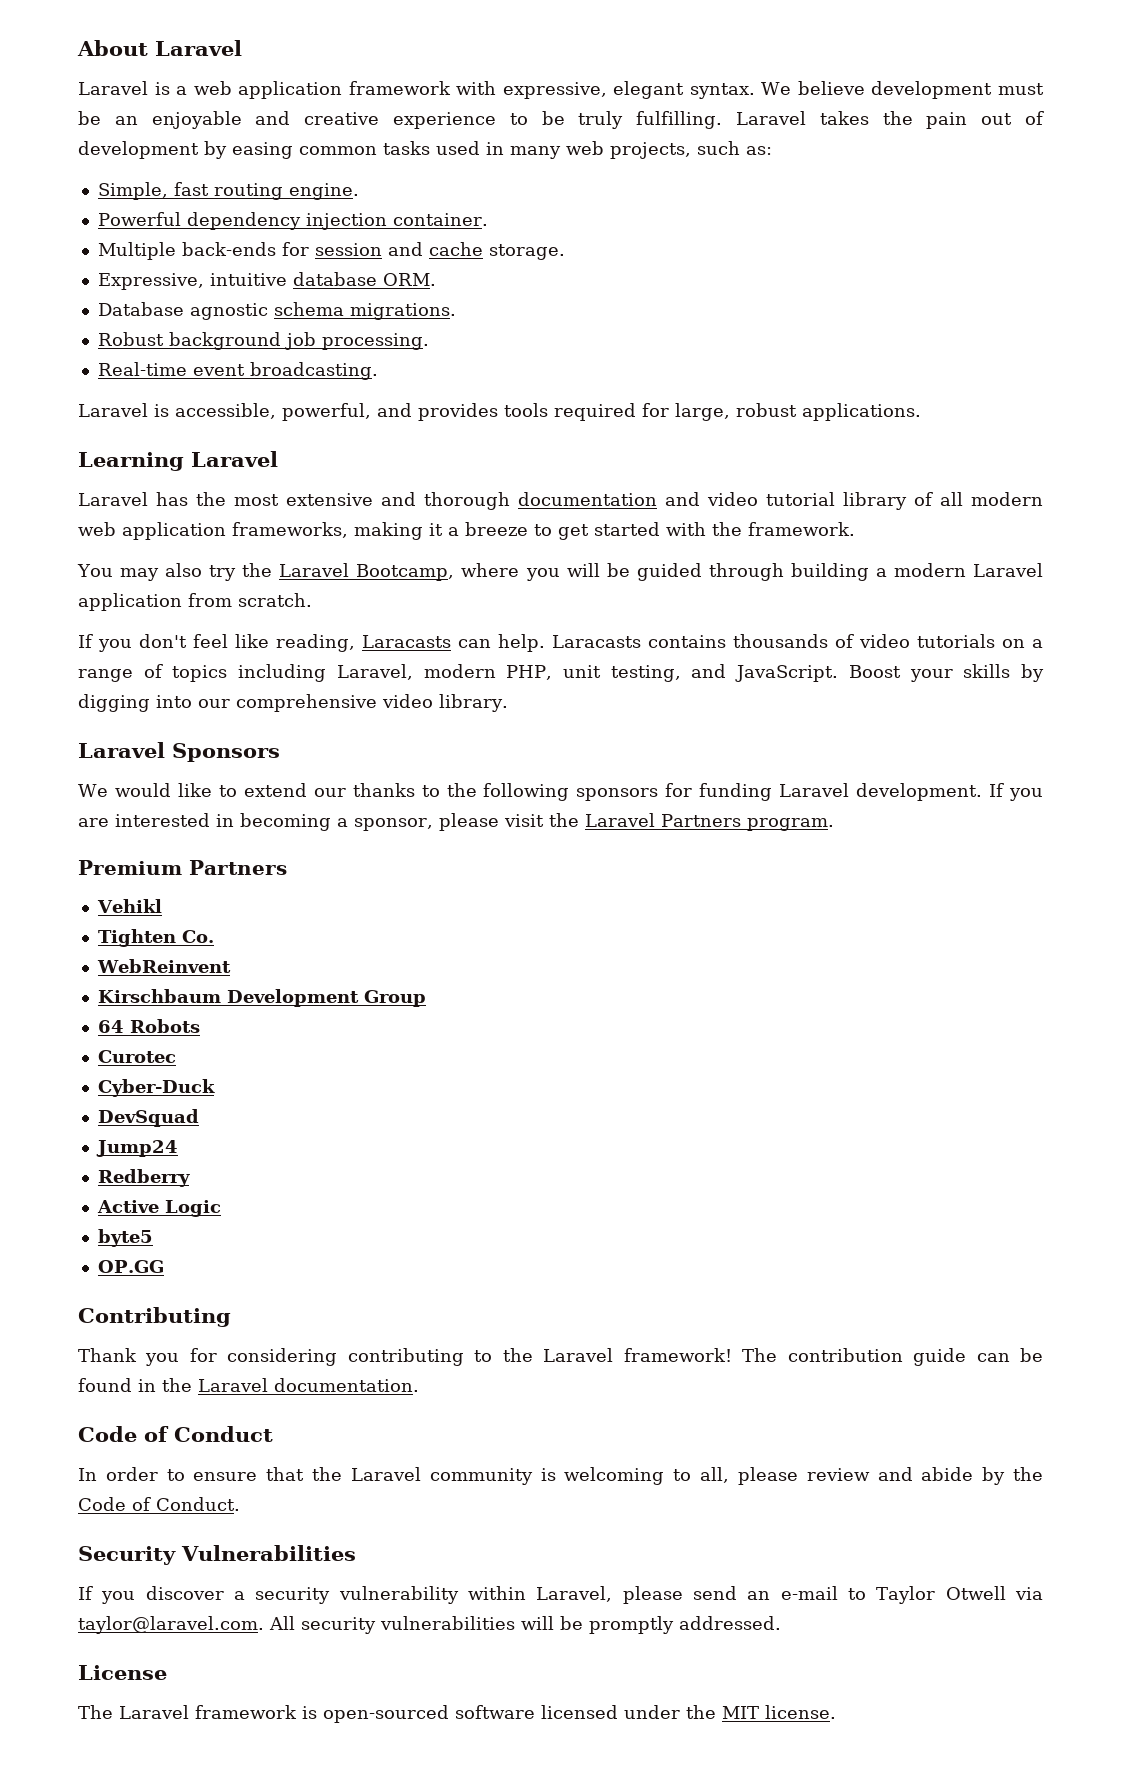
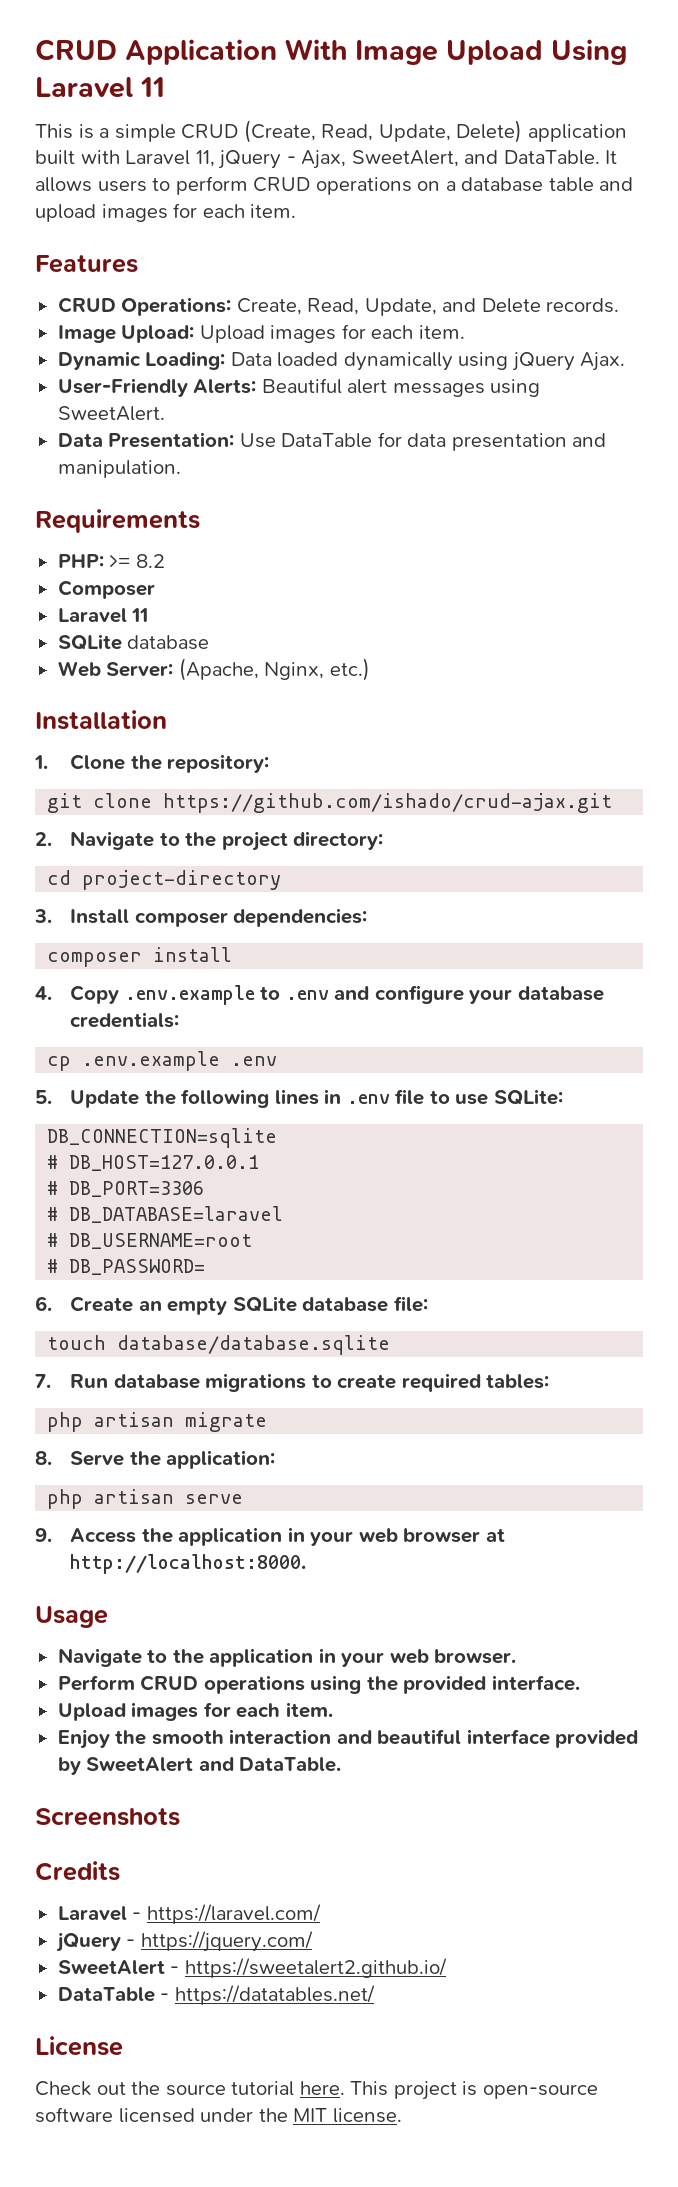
[77,40,242,56] [78,81,1044,99] [78,111,1044,129] [78,141,772,159] [97,182,359,200] [97,212,488,230] [97,242,565,260] [97,272,436,290] [97,302,456,320] [97,332,429,350] [97,362,378,380] [78,403,921,421] [78,451,278,471] [78,492,1043,510] [78,522,855,540] [77,563,1043,581] [78,593,312,611] [78,634,1043,652] [78,664,1044,682] [78,694,508,712] [78,742,280,762] [78,783,1043,801] [78,813,834,831] [78,860,287,875] [96,899,162,913] [97,929,214,947] [96,959,231,973] [97,989,426,1007] [97,1019,200,1033] [97,1050,176,1063] [97,1079,215,1097] [97,1109,199,1127] [95,1140,178,1157] [97,1169,190,1187] [96,1200,221,1217] [97,1229,153,1247] [97,1260,164,1273] [78,1307,231,1327] [78,1348,1043,1366] [78,1378,419,1392] [78,1426,273,1442] [78,1467,1044,1485] [78,1497,240,1511] [78,1545,356,1565] [78,1586,1044,1604] [78,1616,781,1634] [78,1665,167,1680] [78,1705,449,1723] About Laravel // Laravel is a web application framework with expressive, elegant syntax. We believe development must be an enjoyable and creative experience to be truly fulfilling. Laravel takes the pain out of development by easing common tasks used in many web projects, such as: // Simple, fast routing engine. // Powerful dependency injection container. // Multiple back-ends for session and cache storage. // Expressive, intuitive database ORM. // Database agnostic schema migrations. // Robust background job processing. // Real-time event broadcasting. // Laravel is accessible, powerful, and provides tools required for large, robust applications. // Learning Laravel // Laravel has the most extensive and thorough documentation and video tutorial library of all modern web application frameworks, making it a breeze to get started with the framework. // You may also try the Laravel Bootcamp, where you will be guided through building a modern Laravel application from scratch. // If you don't feel like reading, Laracasts can help. Laracasts contains thousands of video tutorials on a range of topics including Laravel, modern PHP, unit testing, and JavaScript. Boost your skills by digging into our comprehensive video library. // Laravel Sponsors // We would like to extend our thanks to the following sponsors for funding Laravel development. If you are interested in becoming a sponsor, please visit the Laravel Partners program. // Premium Partners // Vehikl // Tighten Co. // WebReinvent // Kirschbaum Development Group // 64 Robots // Curotec // Cyber-Duck // DevSquad // Jump24 // Redberry // Active Logic // byte5 // OP.GG // Contributing // Thank you for considering contributing to the Laravel framework! The contribution guide can be found in the Laravel documentation. // Code of Conduct // In order to ensure that the Laravel community is welcoming to all, please review and abide by the Code of Conduct. // Security Vulnerabilities // If you discover a security vulnerability within Laravel, please send an e-mail to Taylor Otwell via taylor@laravel.com. All security vulnerabilities will be promptly addressed. // License // The Laravel framework is open-sourced -> [35,39,627,65] [35,77,165,98] [35,120,627,143] [35,150,618,169] [35,176,634,195] [35,203,297,222] [35,255,138,273] [57,297,620,316] [57,324,465,343] [57,351,626,371] [57,378,541,397] [57,406,165,421] [57,432,607,451] [57,460,181,478] [35,509,200,533] [57,554,165,568] [57,580,155,599] [57,608,149,623] [57,634,210,650] [57,658,370,681] [35,710,167,730] [34,754,270,773] [47,793,613,813] [35,831,384,851] [47,870,282,890] [34,908,368,927] [47,947,233,967] [35,985,604,1005] [70,1012,180,1028] [47,1051,278,1071] [35,1089,563,1108] [47,1128,278,1148] [47,1155,260,1171] [47,1181,205,1197] [47,1206,284,1223] [47,1233,253,1249] [47,1259,206,1275] [35,1296,428,1315] [47,1335,391,1355] [35,1373,550,1392] [47,1412,268,1432] [35,1450,276,1469] [47,1489,244,1509] [35,1527,505,1546] [70,1554,307,1574] [35,1606,108,1628] [57,1648,517,1667] [57,1675,580,1694] [57,1702,333,1721] [57,1729,639,1749] [57,1757,342,1775] [35,1808,180,1826] [35,1861,120,1881] [57,1904,321,1924] [55,1931,313,1952] [57,1958,447,1978] [57,1985,375,2005] [35,2036,123,2056] [35,2081,598,2100] CRUD Application With Image Upload Using Laravel 11 // This is a simple CRUD (Create, Read, Update, Delete) application built with Laravel 11, jQuery - Ajax, SweetAlert, and DataTable. It allows users to perform CRUD operations on a database table and upload images for each item. // Features // CRUD Operations: Create, Read, Update, and Delete records. // Image Upload: Upload images for each item. // Dynamic Loading: Data loaded dynamically using jQuery Ajax. // User-Friendly Alerts: Beautiful alert messages using SweetAlert. // Data Presentation: Use DataTable for data presentation and manipulation. // Requirements // PHP: >= 8.2 // Composer // Laravel 11 // SQLite database // Web Server: (Apache, Nginx, etc.) // Installation // 1. Clone the repository: // git clone https://github.com/ishado/crud-ajax.git // 2. Navigate to the project directory: // cd project-directory // 3. Install composer dependencies: // composer install // 4. Copy .env.example to .env and configure your database credentials: // cp .env.example .env // 5. Update the following lines in .env file to use SQLite: // DB_CONNECTION=sqlite // # DB_HOST=127.0.0.1 // # DB_PORT=3306 // # DB_DATABASE=laravel // # DB_USERNAME=root // # DB_PASSWORD= // 6. Create an empty SQLite database file: // touch database/database.sqlite // 7. Run database migrations to create required tables: // php artisan migrate // 8. Serve the application: // php artisan serve // 9. Access the application in your web browser at http://localhost:8000. // Usage // Navigate to the application in your web browser. // Perform CRUD operations using the provided interface. // Upload images for each item. // Enjoy the smooth interaction and beautiful interface provided by SweetAlert and DataTable. // Screenshots // Credits // Laravel - https://laravel.com/ // jQuery - https://jquery.com/ // SweetAlert - https://sweetalert2.github.io/ // DataTable - https://datatables.net/ // License // Check out the source tutorial here. This project is open-source

